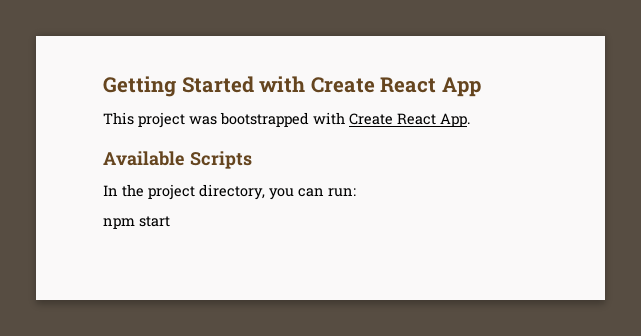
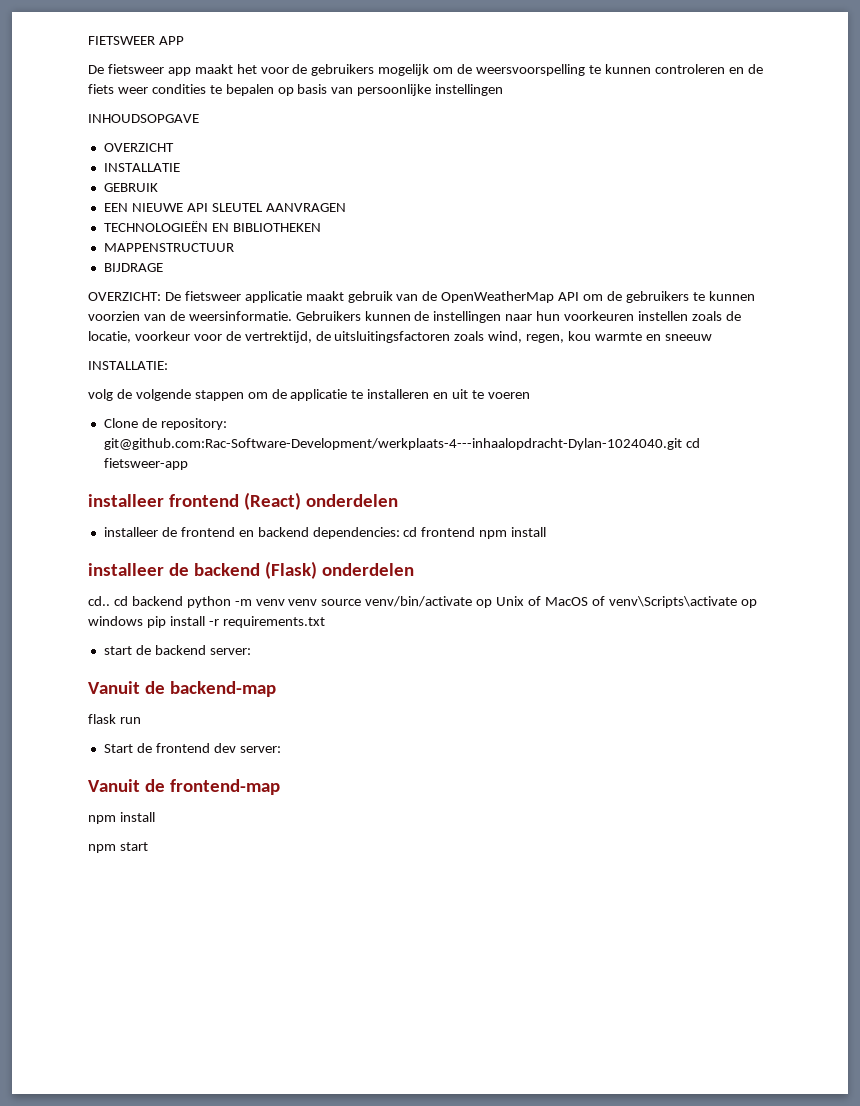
[103,76,481,97] [103,112,470,128] [103,151,252,169] [103,184,356,200] Getting Started with Create React App // This project was bootstrapped with Create React App. // Available Scripts // In the project directory, you can run: -> [88,36,184,45] [88,64,763,76] [88,84,504,96] [88,114,199,123] [103,143,174,152] [103,163,180,172] [103,183,158,192] [103,203,346,212] [103,221,321,232] [103,243,234,252] [103,263,163,272] [88,291,755,303] [88,311,741,323] [88,331,712,343] [88,361,168,370] [88,389,530,401] [103,418,227,430] [103,438,700,450] [103,458,188,470] [88,492,398,510] [103,527,547,539] [88,561,414,579] [88,596,757,608] [88,616,325,628] [103,645,251,655] [88,681,276,697] [88,714,141,724] [103,743,281,753] [88,779,280,795] [88,812,155,824] FIETSWEER APP // De fietsweer app maakt het voor de gebruikers mogelijk om de weersvoorspelling te kunnen controleren en de fiets weer condities te bepalen op basis van persoonlijke instellingen // INHOUDSOPGAVE // OVERZICHT // INSTALLATIE // GEBRUIK // EEN NIEUWE API SLEUTEL AANVRAGEN // TECHNOLOGIEËN EN BIBLIOTHEKEN // MAPPENSTRUCTUUR // BIJDRAGE // OVERZICHT: De fietsweer applicatie maakt gebruik van de OpenWeatherMap API om de gebruikers te kunnen voorzien van de weersinformatie. Gebruikers kunnen de instellingen naar hun voorkeuren instellen zoals de locatie, voorkeur voor de vertrektijd, de uitsluitingsfactoren zoals wind, regen, kou warmte en sneeuw // INSTALLATIE: // volg de volgende stappen om de applicatie te installeren en uit te voeren // Clone de repository: git@github.com:Rac-Software-Development/werkplaats-4---inhaalopdracht-Dylan-1024040.git cd fietsweer-app // installeer frontend (React) onderdelen // installeer de frontend en backend dependencies: cd frontend npm install // installeer de backend (Flask) onderdelen // cd.. cd backend python -m venv venv source venv/bin/activate op Unix of MacOS of venv\Scripts\activate op windows pip install -r requirements.txt // start de backend server: // Vanuit de backend-map // flask run // Start de frontend dev server: // Vanuit de frontend-map // npm install

